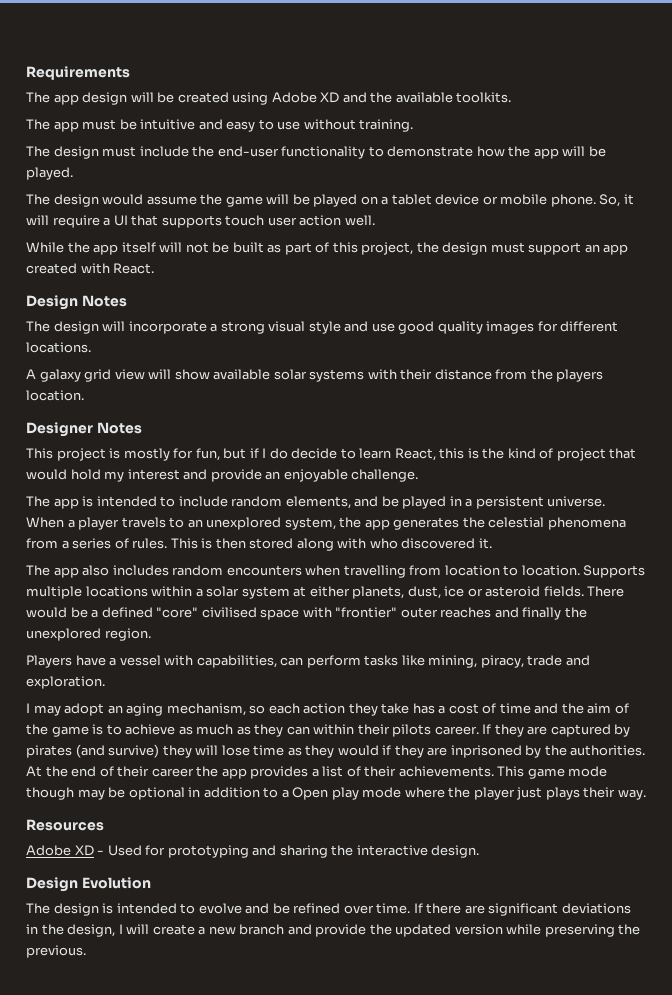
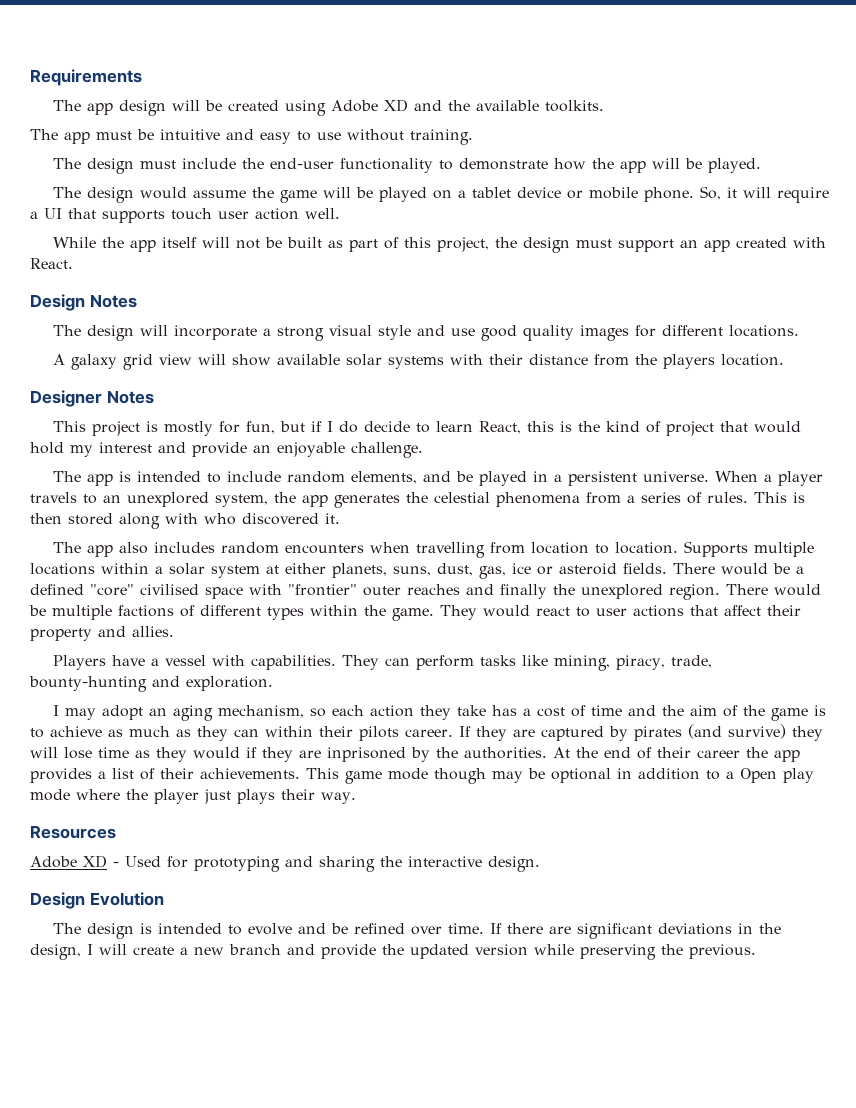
[407,586,441,599] dust, -> [393,563,506,579] suns, dust, gas,
(151, 634) none -> [726,584,821,596] [29,605,801,621] [30,626,174,641] There would be multiple factions of different types within the game. They would react to user actions that affect their property and allies.
[196,655,277,668] capabilities, -> [251,655,380,670] capabilities. They
[527,655,563,666] trade -> [671,655,713,668] [29,676,147,692] trade, bounty-hunting

